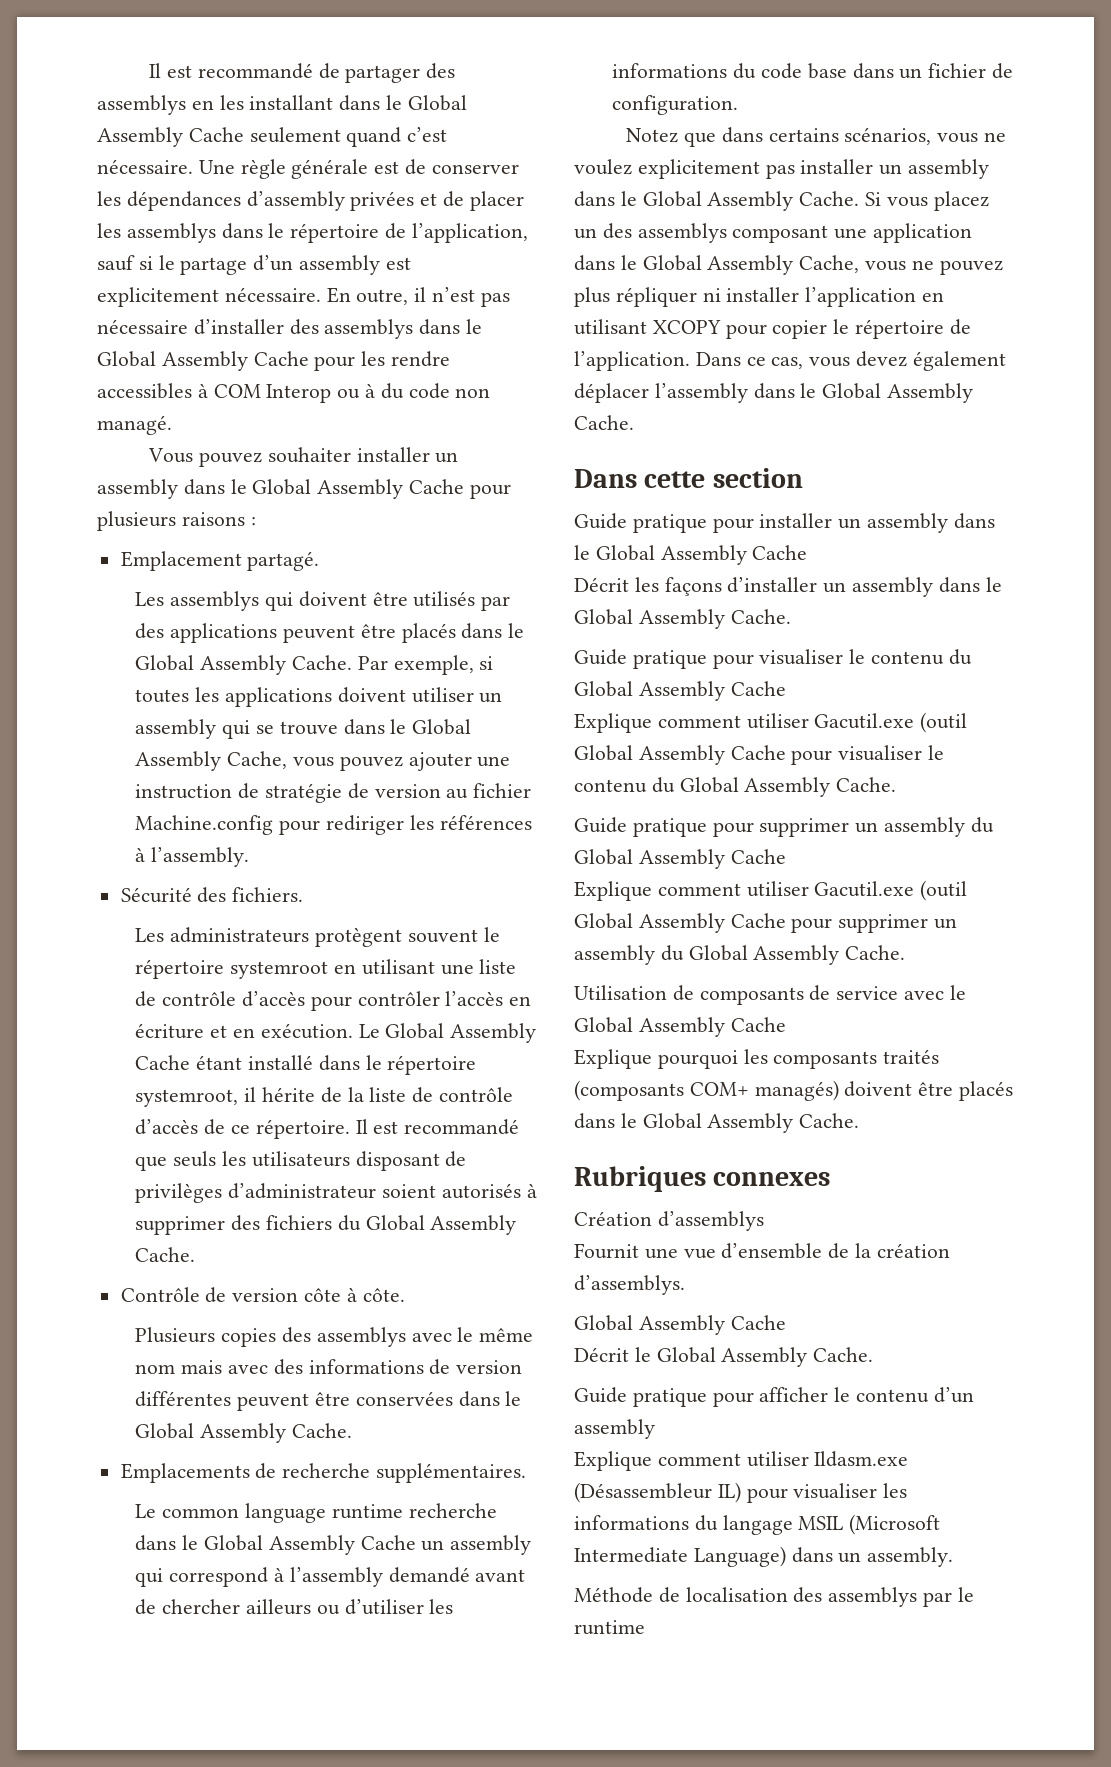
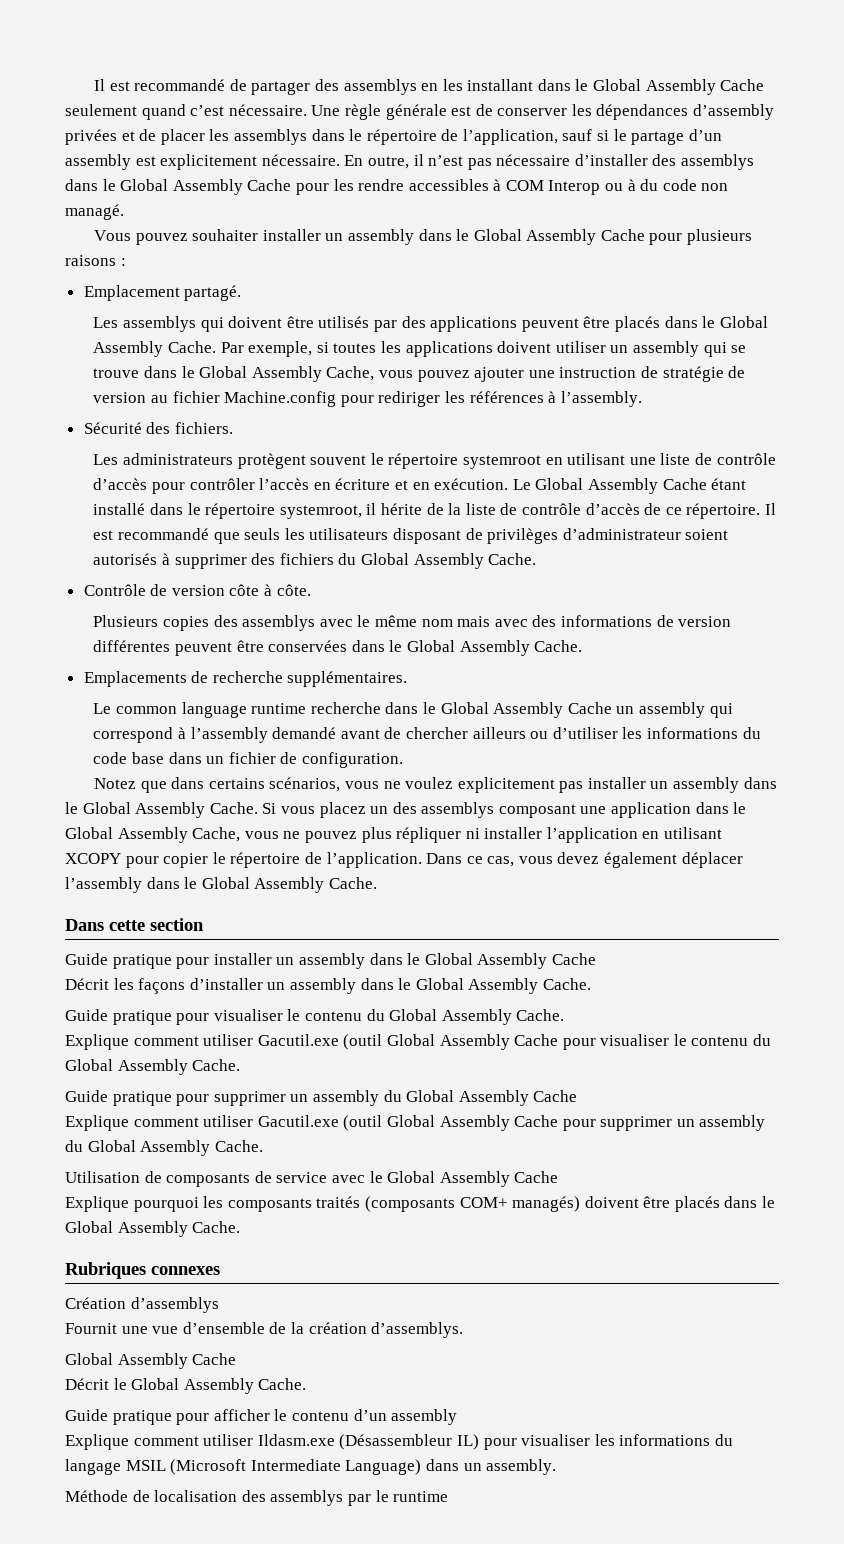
[730,681,786,696] Cache -> [516,1009,565,1021] Cache.

